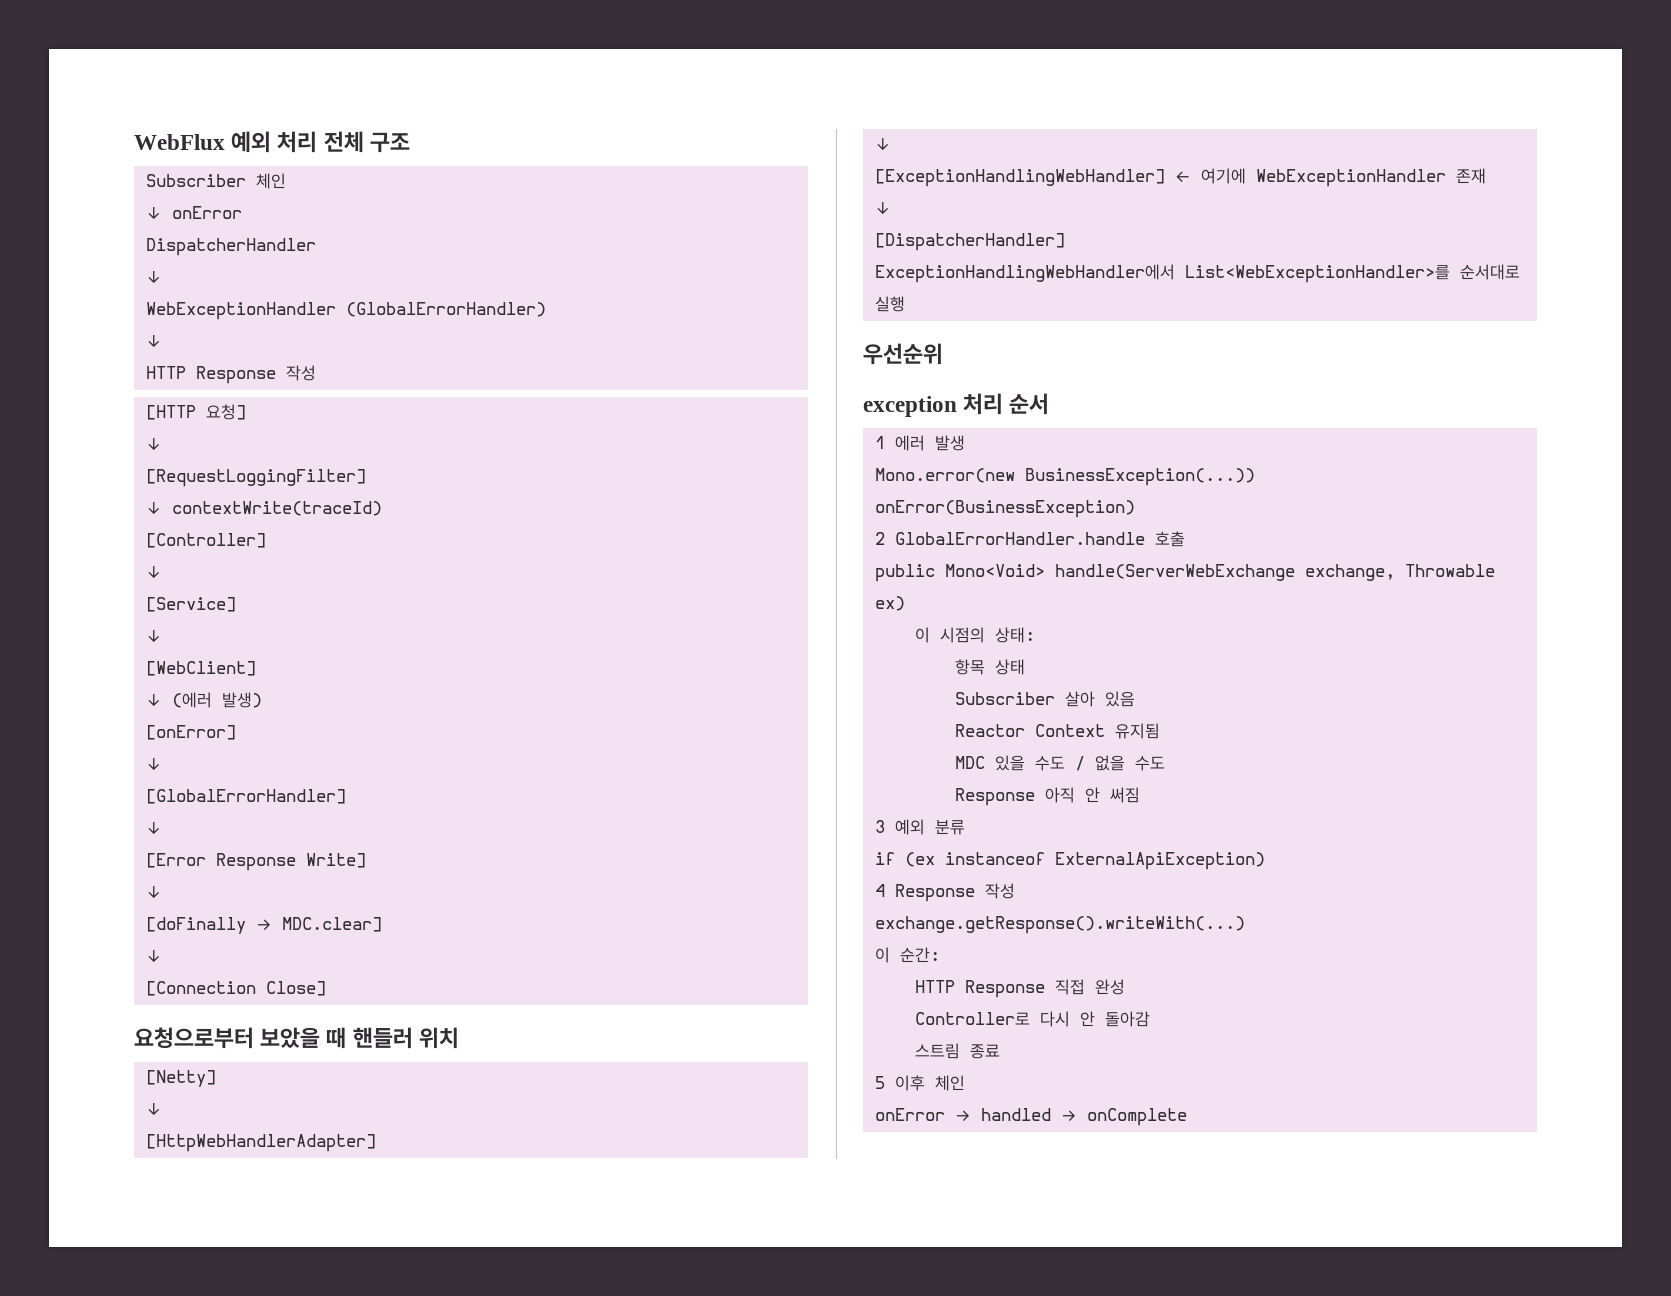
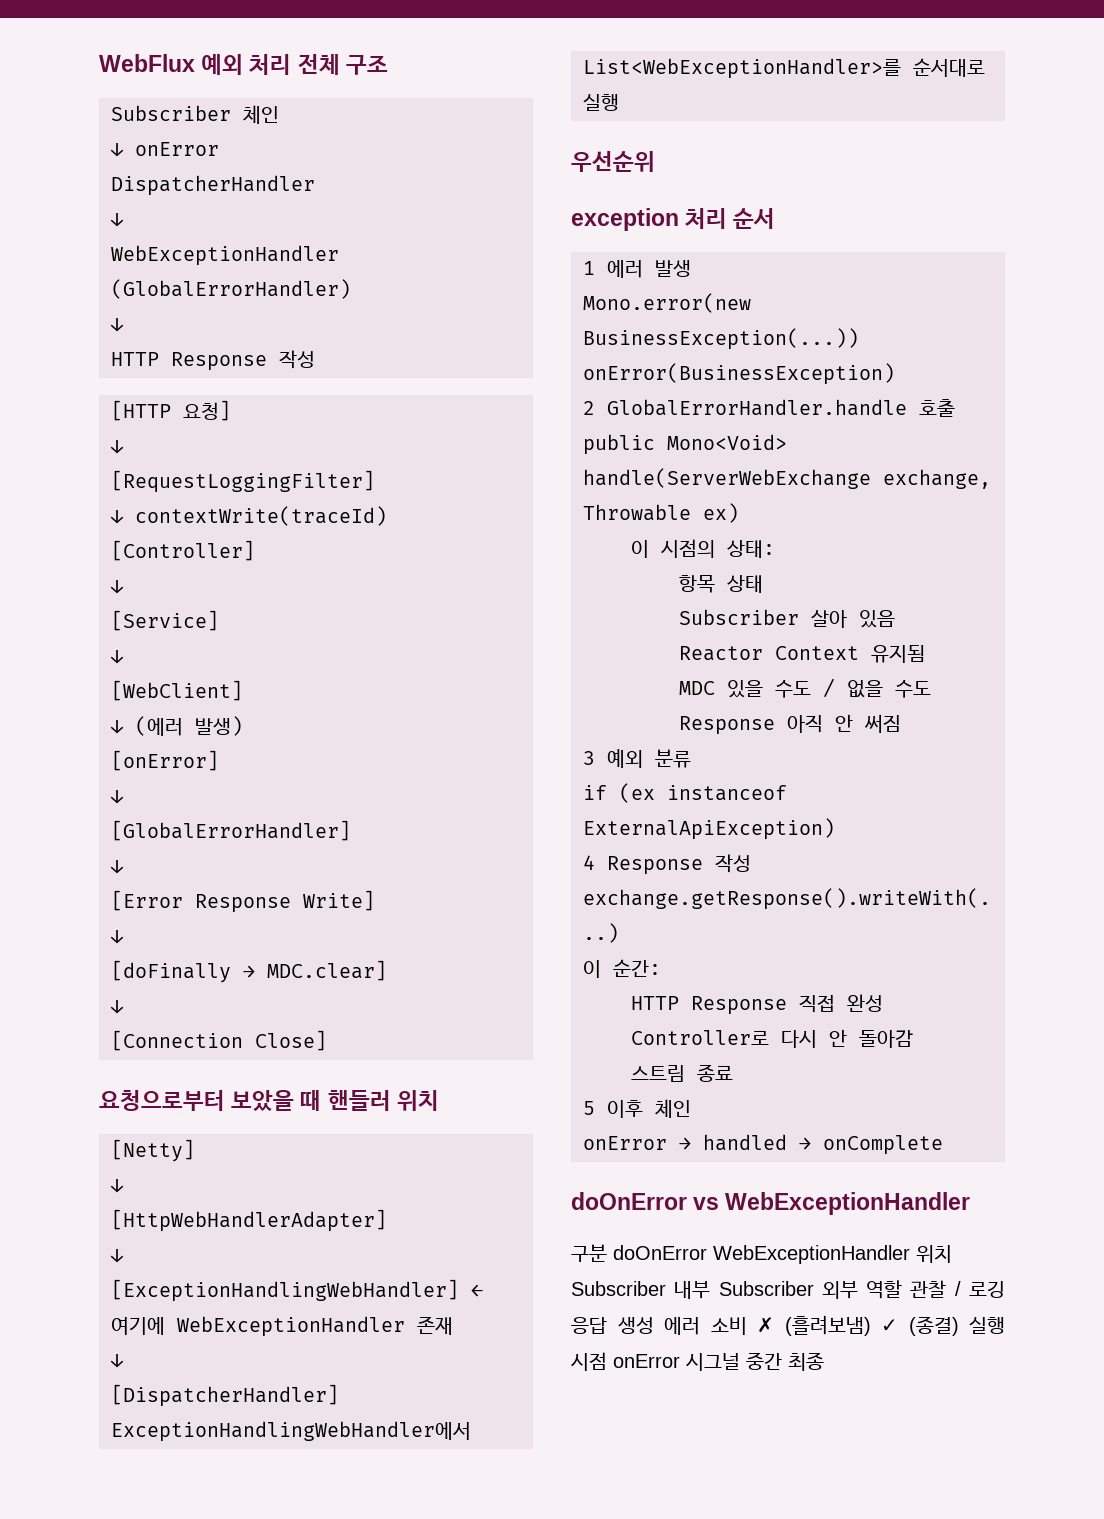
(1187, 1117) none -> [571,1192,971,1215] [571,1244,952,1264] [571,1280,1005,1299] [571,1315,1005,1336] [571,1352,824,1371] // doOnError vs WebExceptionHandler // 구분 doOnError WebExceptionHandler 위치 Subscriber 내부 Subscriber 외부 역할 관찰 / 로깅 응답 생성 에러 소비 ✗ (흘려보냄) ✓ (종결) 실행 시점 onError 시그널 중간 최종

